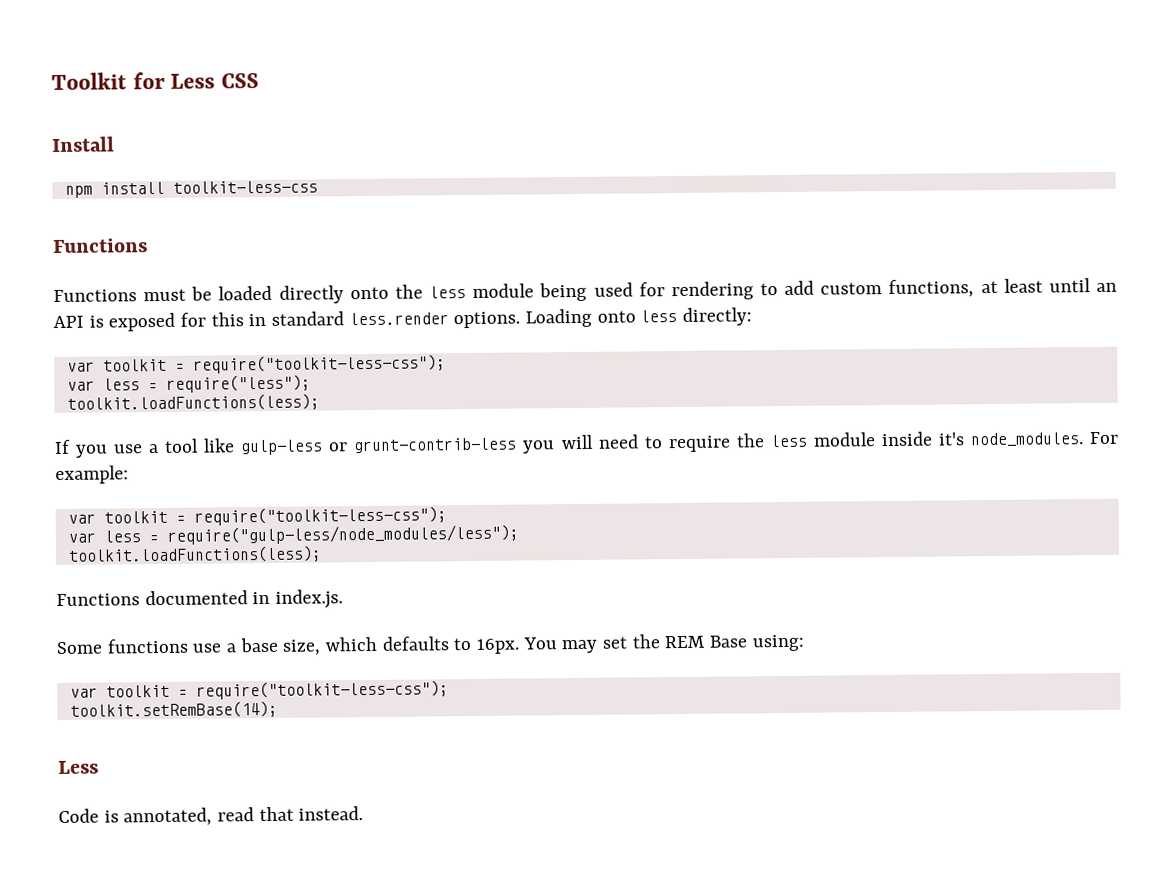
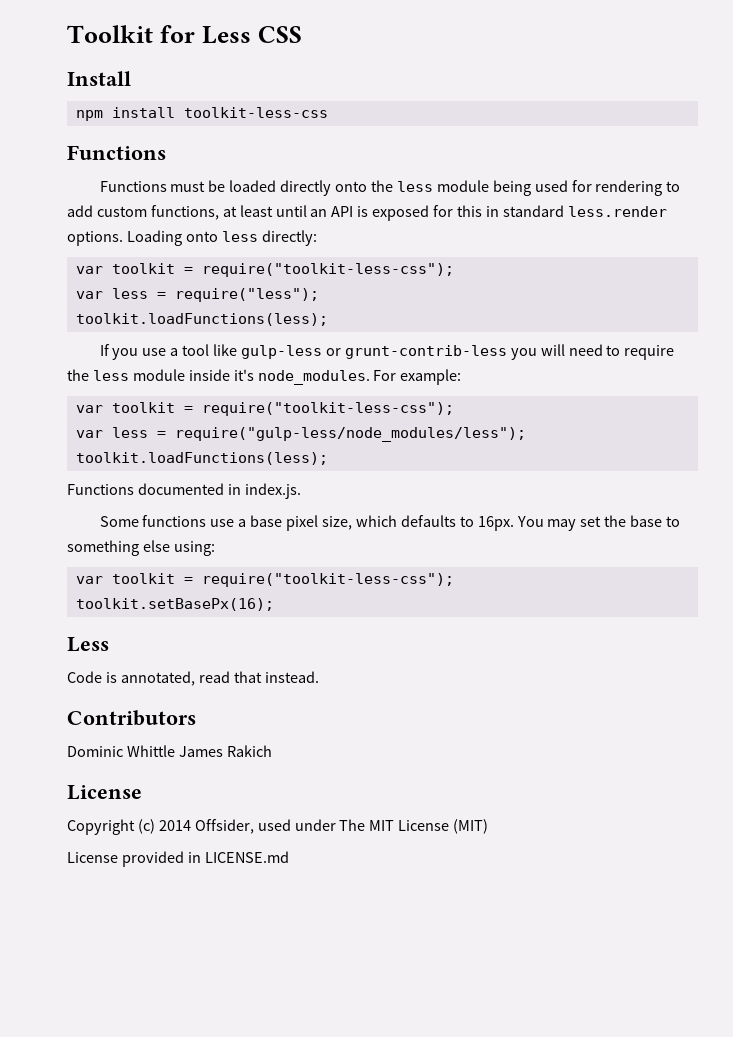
(278, 645) none -> [286,515,319,531] pixel
[664,635,748,649] REM Base -> [630,515,681,527] [67,540,170,556] base to something else
[69,700,278,719] toolkit.setRemBase(14); -> [75,598,274,611] toolkit.setBasePx(16);
(364, 813) none -> [67,710,196,726] [67,745,272,757] [67,785,142,800] [67,819,489,835] [67,851,289,867] // Contributors // Dominic Whittle James Rakich // License // Copyright (c) 2014 Offsider, used under The MIT License (MIT) // License provided in LICENSE.md

